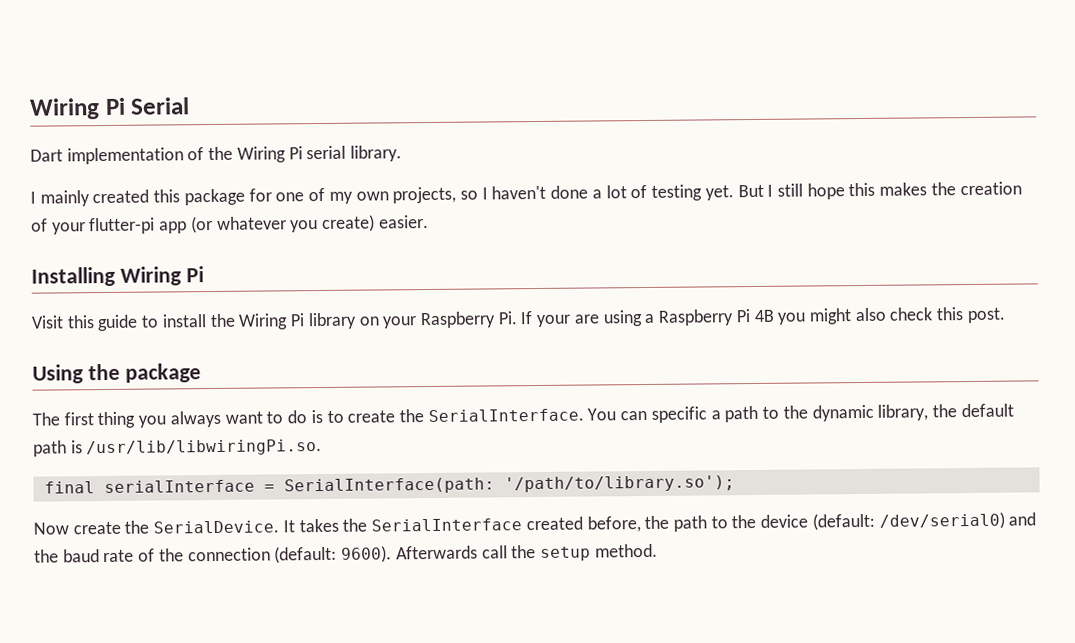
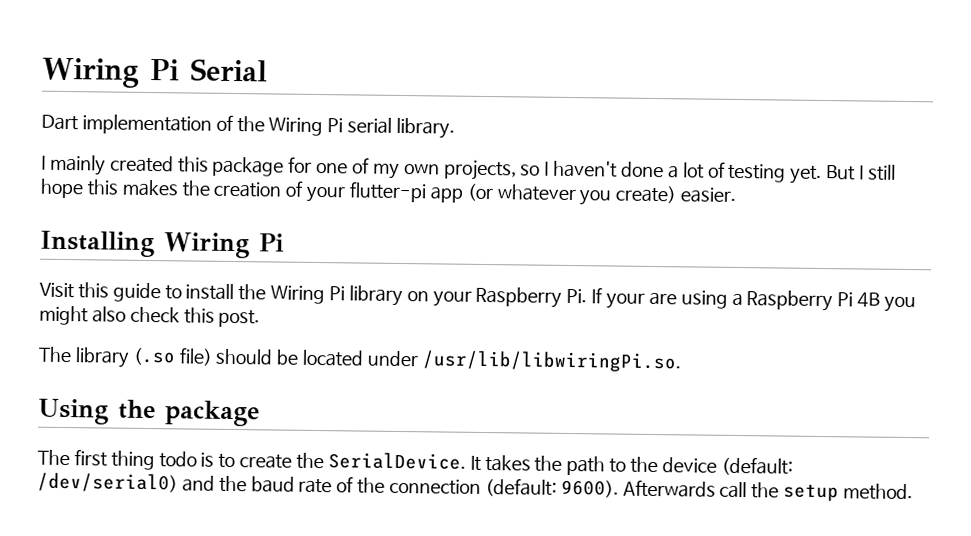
(1006, 315) none -> [38,346,682,373] // The library (.so file) should be located under /usr/lib/libwiringPi.so.
[138,403,1014,428] [33,438,323,457] [43,475,735,495] [33,516,641,535] you always want to do is to create the SerialInterface. You can specific a path to the dynamic library, the default path is /usr/lib/libwiringPi.so. // final serialInterface = SerialInterface(path: '/path/to/library.so'); // Now create the SerialDevice. It takes the SerialInterface created before, -> [158,451,531,472] todo is to create the SerialDevice. It takes

